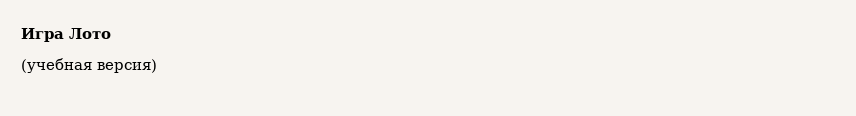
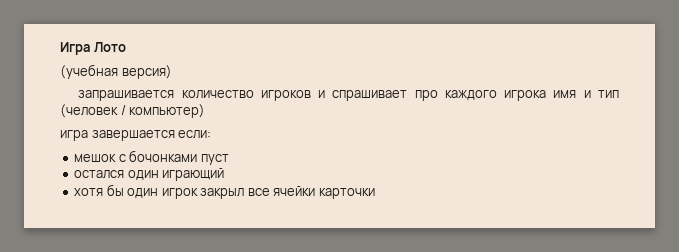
(157, 66) none -> [78,90,619,101] [60,104,206,118] [60,130,212,141] [74,150,229,165] [74,168,225,181] [74,184,375,199] // запрашивается количество игроков и спрашивает про каждого игрока имя и тип (человек / компьютер) // игра завершается если: // мешок с бочонками пуст // остался один играющий // хотя бы один игрок закрыл все ячейки карточки

